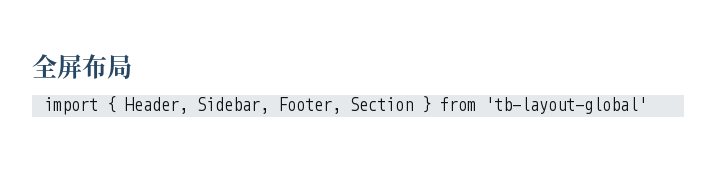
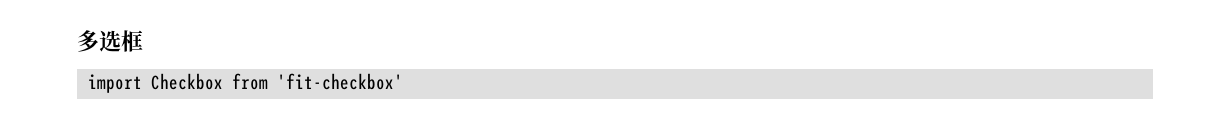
[32,54,132,79] 全屏布局 -> [77,30,143,52] 多选框
[107,96,647,114] { Header, Sidebar, Footer, Section } from 'tb-layout-global' -> [150,73,403,90] Checkbox from 'fit-checkbox'

